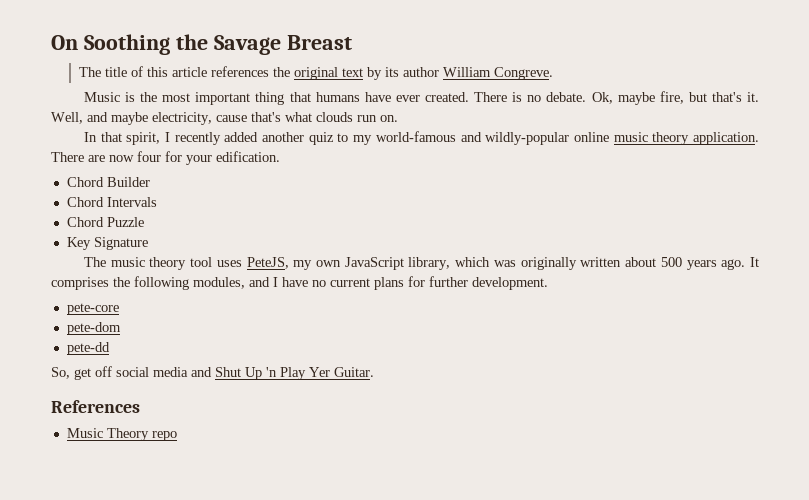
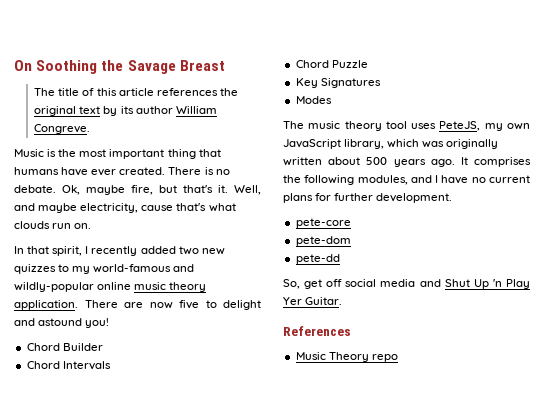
[262,132,334,145] another quiz -> [178,246,225,255] [14,264,56,274] two new quizzes
[137,151,280,165] four for your edification. -> [179,300,261,310] [14,318,110,328] five to delight and astound you!
[93,237,148,250] Signature -> [320,78,381,88] [295,96,332,104] Signatures // Modes

